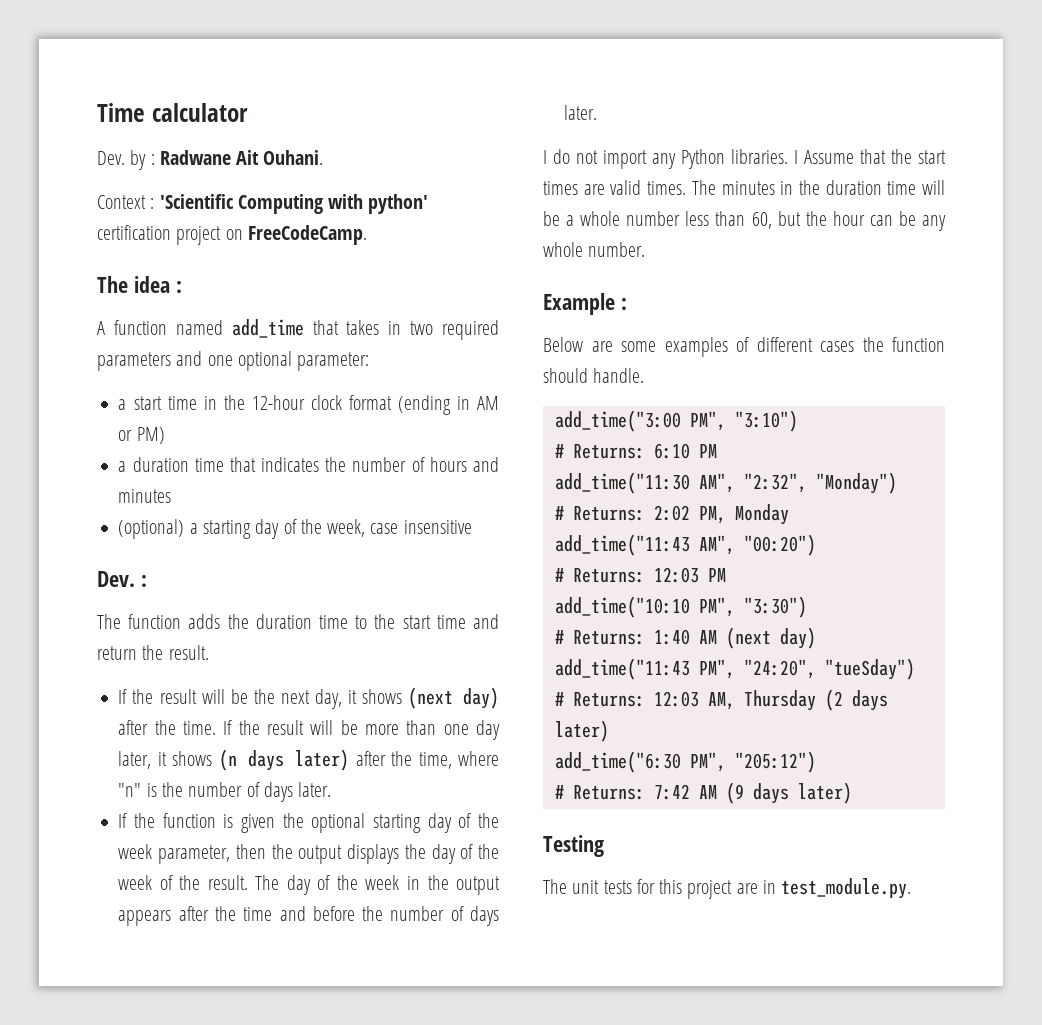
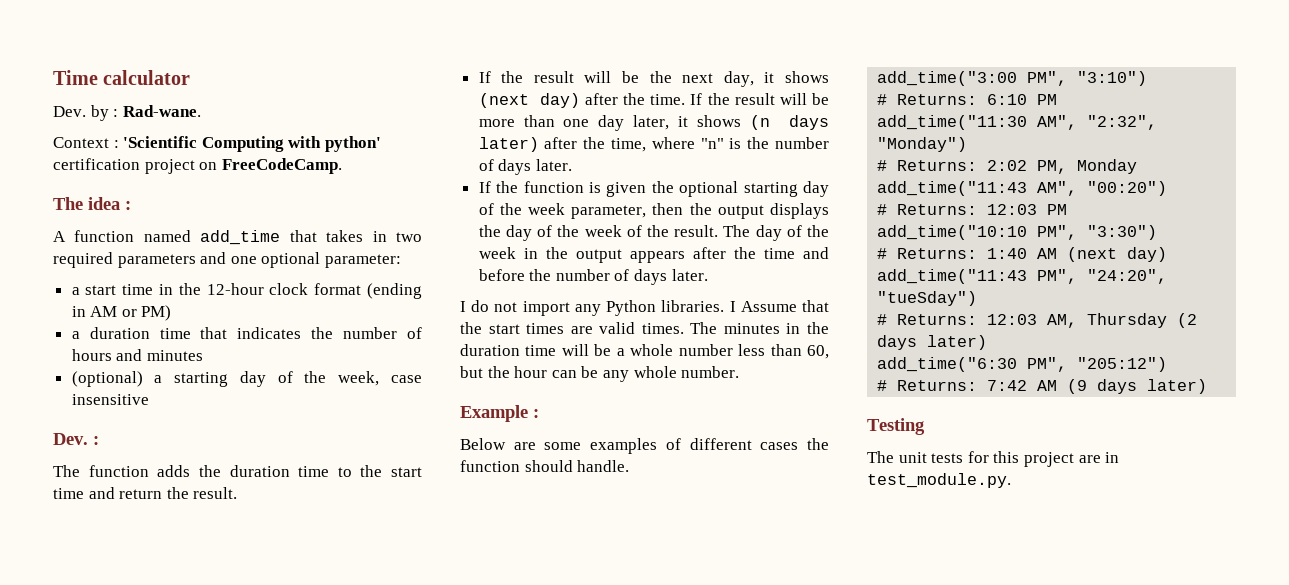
[159,150,324,165] Radwane Ait Ouhani. -> [122,105,201,117] Rad-wane.

